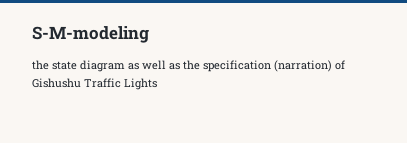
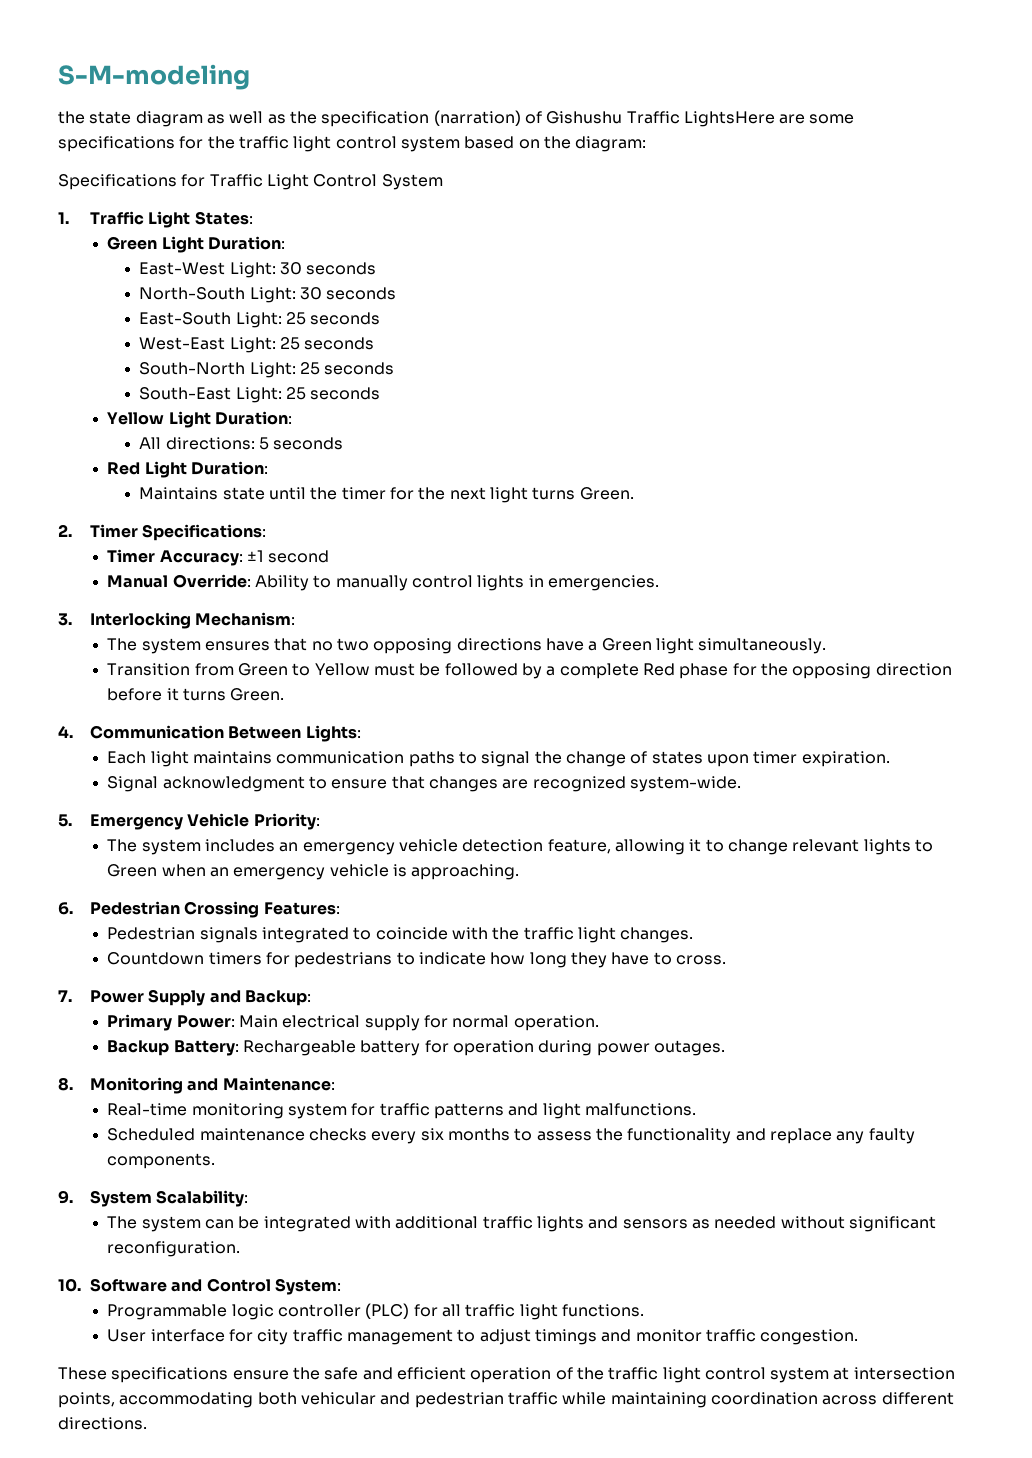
[124,78,157,90] Lights -> [683,111,855,127] [58,136,647,152] [58,174,443,190] [58,211,253,228] [107,236,286,253] [139,262,377,278] [139,287,397,303] [139,312,381,328] [139,337,375,353] [139,362,395,378] [139,387,381,403] [107,411,293,428] [139,437,344,450] [107,461,269,478] [139,487,634,503] [58,524,267,541] [107,549,330,566] [107,574,660,591] [58,612,296,629] [107,638,827,654] [107,663,952,679] [107,688,285,701] [58,725,361,742] [107,751,890,767] [107,776,742,792] [58,813,320,830] [107,839,933,855] [107,864,520,880] [58,901,340,918] [107,927,694,943] [107,952,726,968] [58,989,311,1006] [107,1014,599,1031] [107,1040,726,1056] [58,1077,335,1094] [107,1103,697,1119] [107,1128,915,1144] [107,1153,216,1169] [58,1190,249,1207] [107,1216,936,1232] [107,1241,241,1257] [58,1278,341,1295] [107,1303,645,1320] [107,1329,859,1345] [58,1367,955,1383] [58,1392,954,1408] [58,1417,147,1430] LightsHere are some specifications for the traffic light control system based on the diagram: // Specifications for Traffic Light Control System // 1. Traffic Light States: // Green Light Duration: // East-West Light: 30 seconds // North-South Light: 30 seconds // East-South Light: 25 seconds // West-East Light: 25 seconds // South-North Light: 25 seconds // South-East Light: 25 seconds // Yellow Light Duration: // All directions: 5 seconds // Red Light Duration: // Maintains state until the timer for the next light turns Green. // 2. Timer Specifications: // Timer Accuracy: ±1 second // Manual Override: Ability to manually control lights in emergencies. // 3. Interlocking Mechanism: // The system ensures that no two opposing directions have a Green light simultaneously. // Transition from Green to Yellow must be followed by a complete Red phase for the opposing direction before it turns Green. // 4. Communication Between Lights: // Each light maintains communication paths to signal the change of states upon timer expiration. // Signal acknowledgment to ensure that changes are recognized system-wide. // 5. Emergency Vehicle Priority: // The system includes an emergency vehicle detection feature, allowing it to change relevant lights to Green when an emergency vehicle is approaching. // 6. Pedestrian Crossing Features: // Pedestrian signals integrated to coincide with the traffic light changes. // Countdown timers for pedestrians to indicate how long they have to cross. // 7. Power Supply and Backup: // Primary Power: Main electrical supply for normal operation. // Backup Battery: Rechargeable battery for operation during power outages. // 8. Monitoring and Maintenance: // Real-time monitoring system for traffic patterns and light malfunctions. // Scheduled maintenance checks every six months to assess the functionality and replace any faulty components. // 9. System Scalability: // The system can be integrated with additional traffic lights and sensors as needed without significant reconfiguration. // 10. Software and Control System: // Programmable logic controller (PLC) for all traffic light functions. // User interface for city traffic management to adjust timings and monitor traffic congestion. // These specifications ensure the safe and efficient operation of the traffic light control system at intersection points, accommodating both vehicular and pedestrian traffic while maintaining coordination across different directions.

